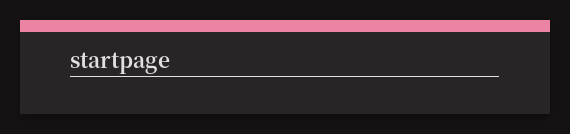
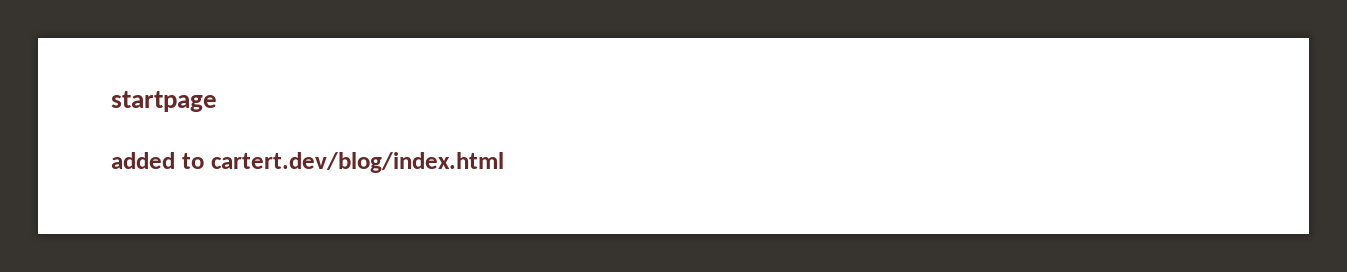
(170, 63) none -> [111,152,504,173] // added to cartert.dev/blog/index.html

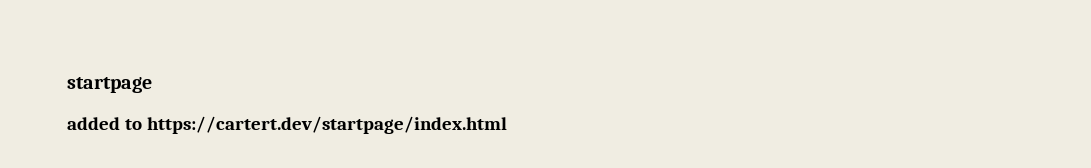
[210,152,504,173] cartert.dev/blog/index.html -> [146,116,507,134] https://cartert.dev/startpage/index.html

